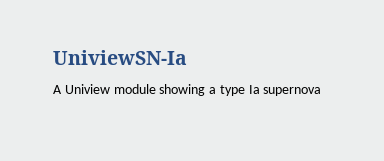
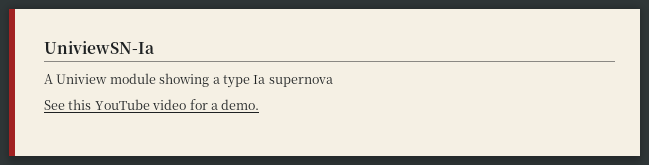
(322, 91) none -> [44,99,260,110] // See this YouTube video for a demo.

